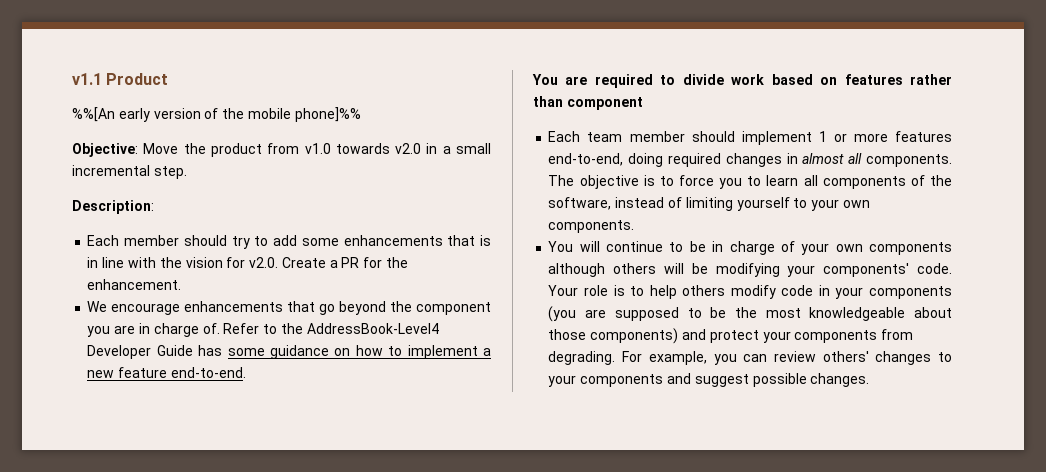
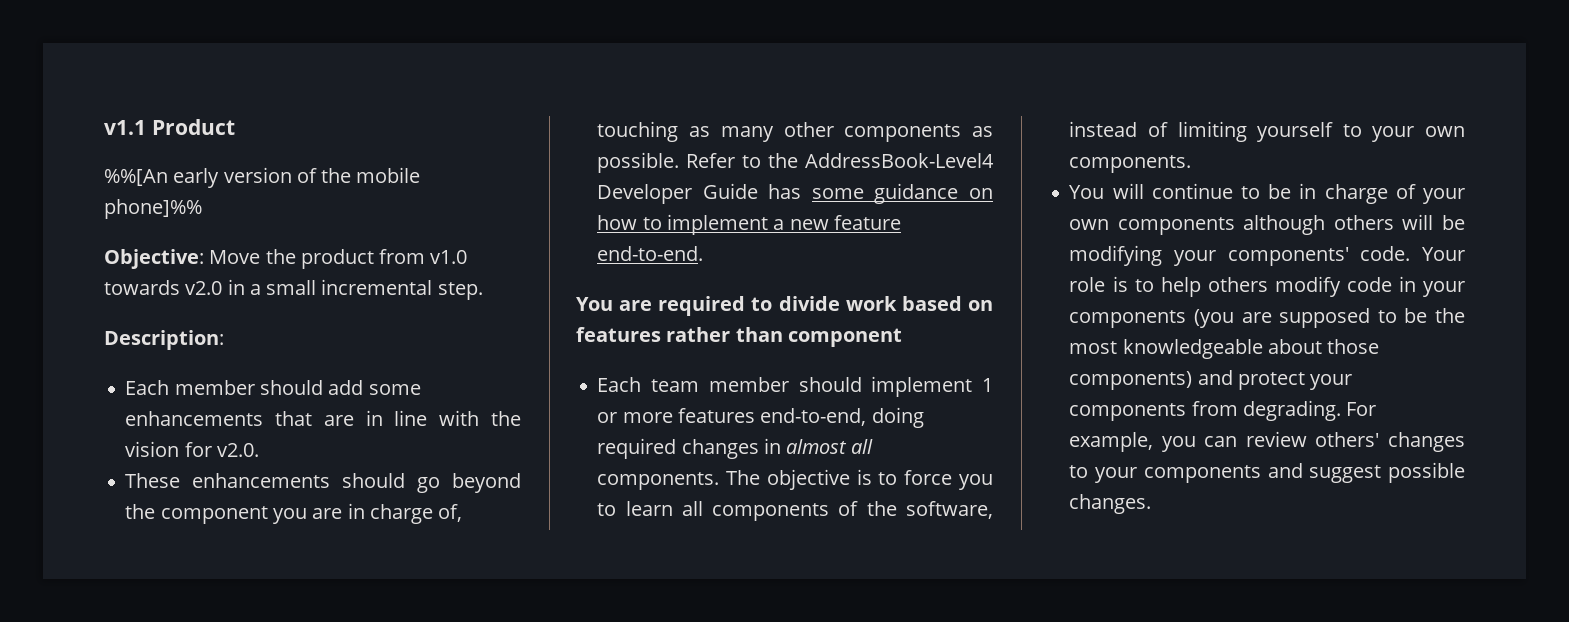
[231,236,269,249] try to -> (323, 387) none
[480,235,492,246] is -> [323,415,354,426] are
[281,257,408,268] [87,279,182,290] [87,301,316,315] Create a PR for the enhancement. // We encourage enhancements that -> [125,473,406,488] // These enhancements should
[202,323,220,334] of. -> [438,504,463,522] [597,121,993,142] [597,152,680,173] of, touching as many other components as possible.

